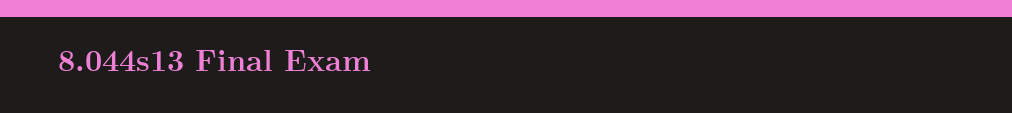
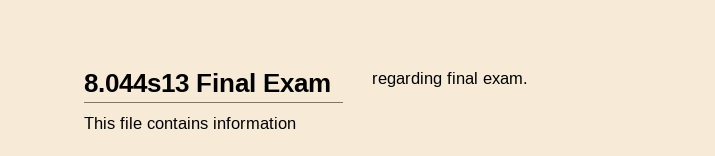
(371, 60) none -> [84,117,296,129] [372,72,528,87] // This file contains information regarding final exam.

